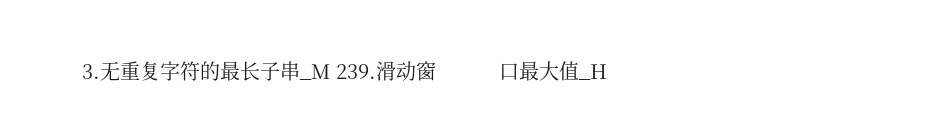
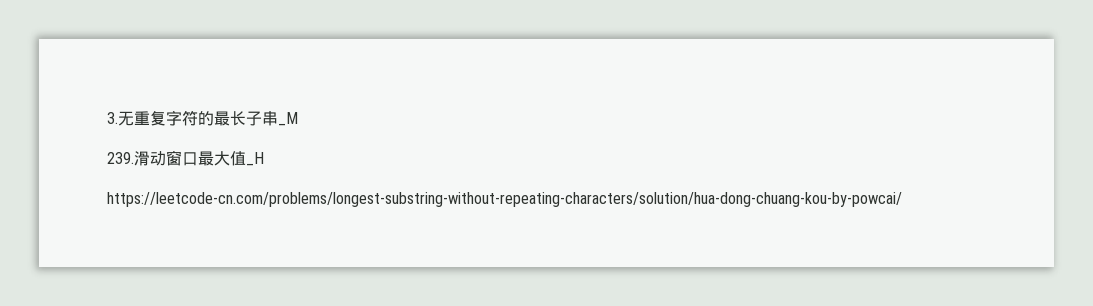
(331, 72) none -> (298, 119) //
(607, 72) none -> [107,192,902,207] // https://leetcode-cn.com/problems/longest-substring-without-repeating-characters/solution/hua-dong-chuang-kou-by-powcai/

